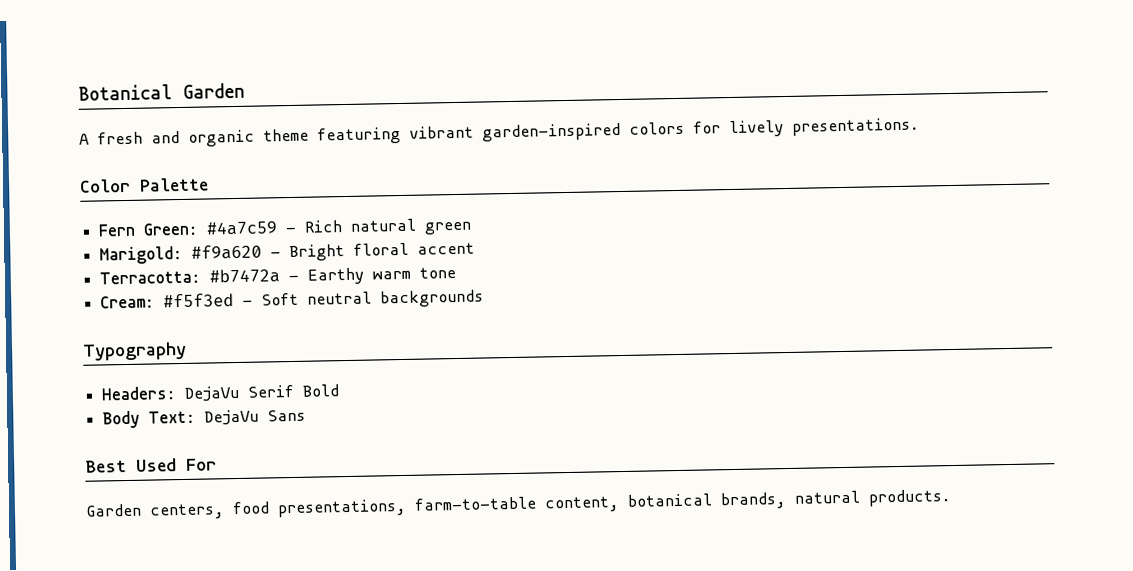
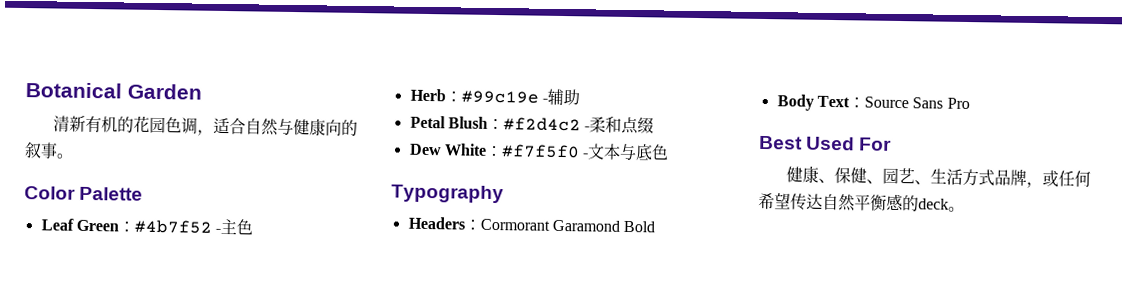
[79,117,920,147] [80,177,209,193] [98,218,473,237] [99,242,476,265] [99,266,457,285] [100,289,485,309] [82,341,187,361] [101,384,295,402] A fresh and organic theme featuring vibrant garden-inspired colors for lively presentations. // Color Palette // Fern Green: #4a7c59 - Rich natural green // Marigold: #f9a620 - Bright floral accent // Terracotta: #b7472a - Earthy warm tone // Cream: #f5f3ed - Soft neutral backgrounds // Typography // Headers: DejaVu Serif -> [52,115,358,136] [24,142,73,159] [24,186,144,201] [40,218,254,235] [409,88,580,106] [409,115,655,135] [408,143,670,161] [391,184,504,204] [407,216,620,232] 清新有机的花园色调，适合自然与健康向的叙事。 // Color Palette // Leaf Green：#4b7f52 -主色 // Herb：#99c19e -辅助 // Petal Blush：#f2d4c2 -柔和点缀 // Dew White：#f7f5f0 -文本与底色 // Typography // Headers：Cormorant Garamond
[148,409,260,426] Text: DejaVu -> [816,95,909,109] Text：Source
(307, 415) none -> [946,97,970,110] Pro
[85,489,952,520] Garden centers, food presentations, farm-to-table content, botanical brands, natural products. -> [785,165,1091,189] [758,192,965,212] 健康、保健、园艺、生活方式品牌，或任何希望传达自然平衡感的deck。

